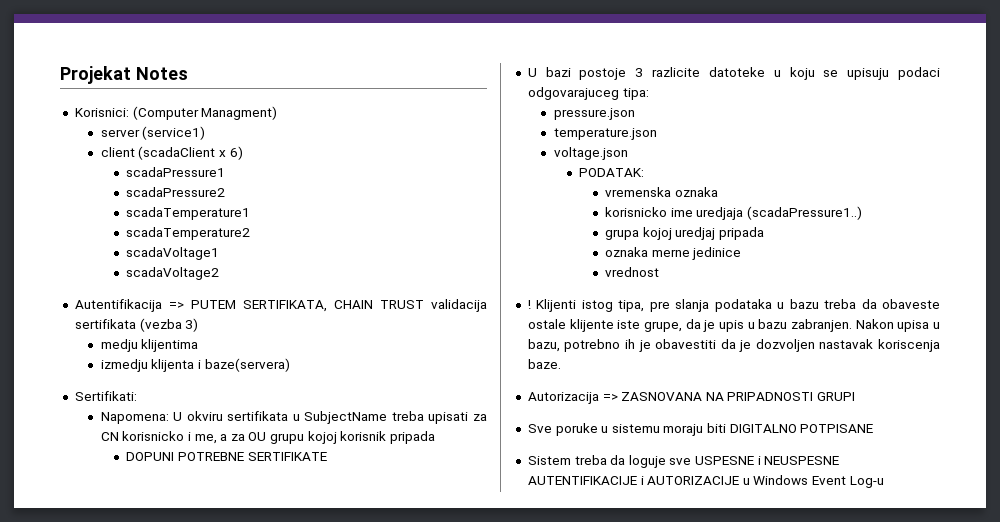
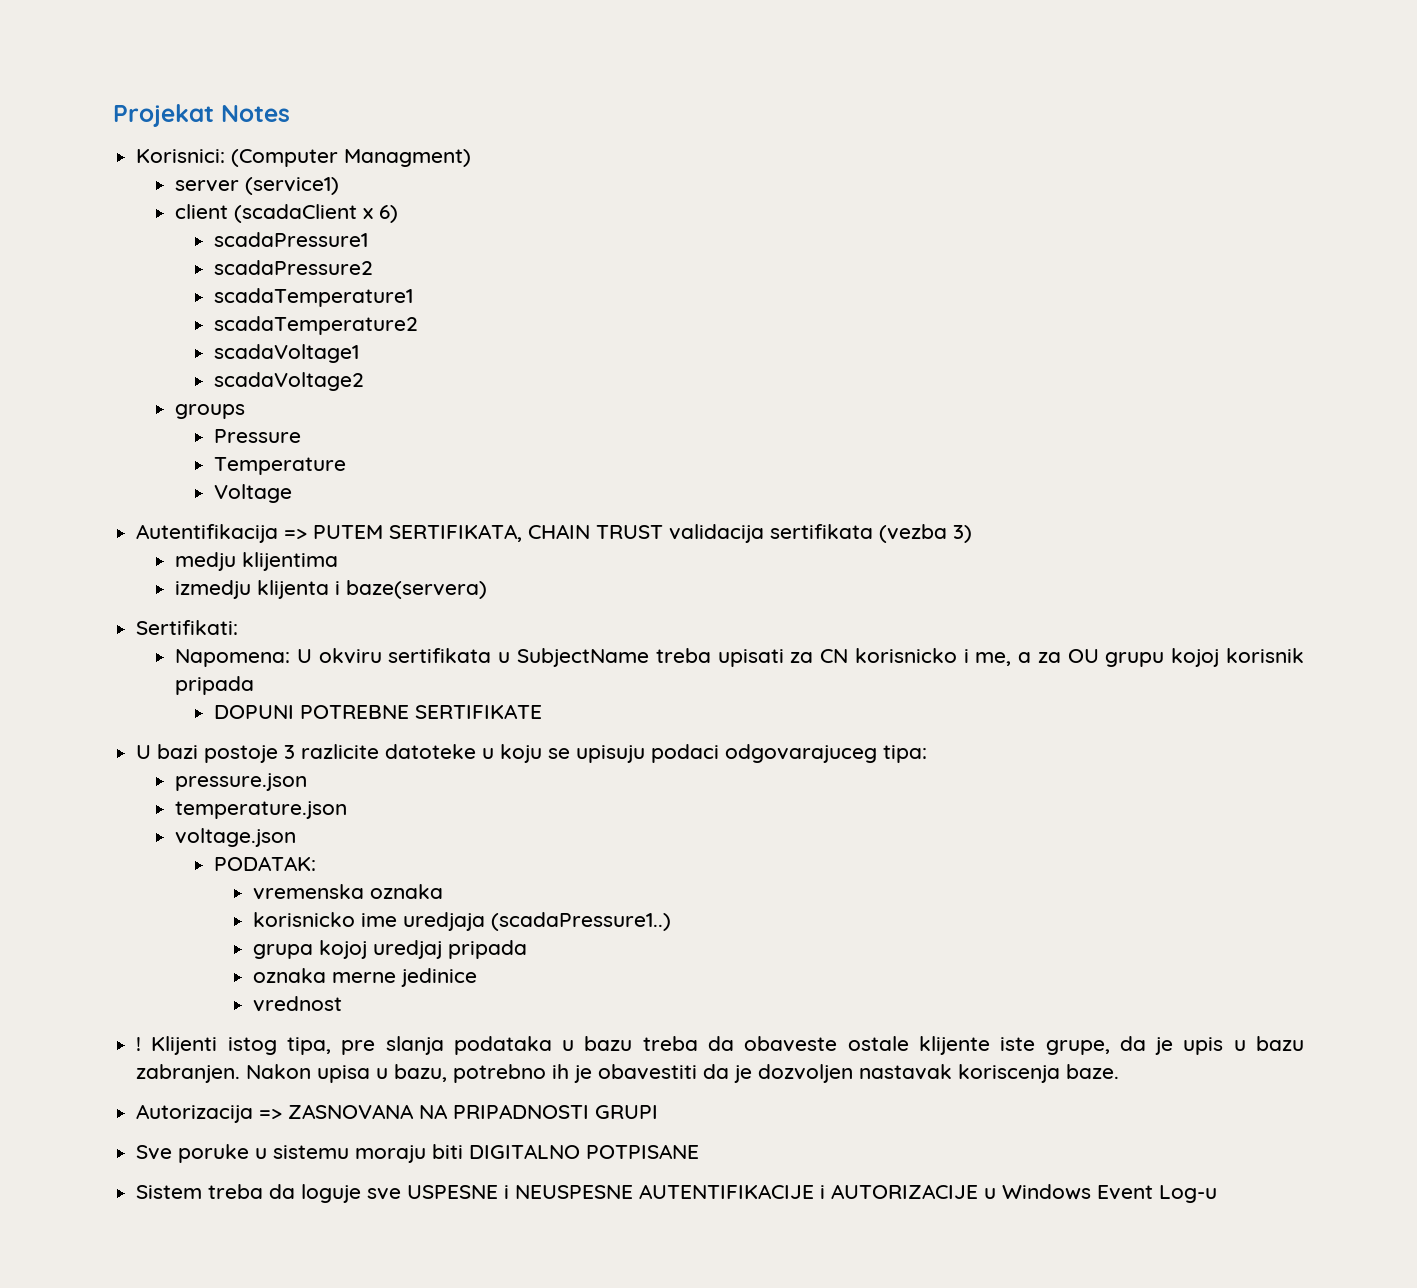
(220, 273) none -> [175,404,246,419] [214,429,302,443] [214,457,347,475] [214,484,293,503] // groups // Pressure // Temperature // Voltage

